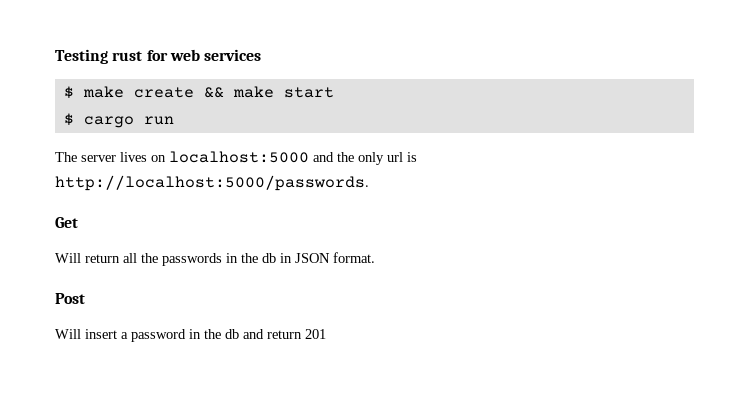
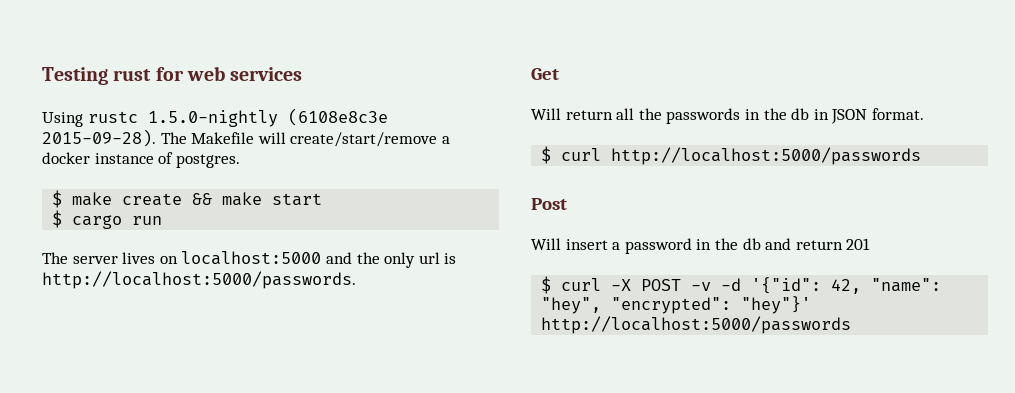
(262, 55) none -> [42,108,388,127] [42,129,450,147] [42,152,240,168] // Using rustc 1.5.0-nightly (6108e8c3e 2015-09-28). The Makefile will create/start/remove a docker instance of postgres.
(375, 257) none -> [541,146,922,165] // $ curl http://localhost:5000/passwords
(326, 334) none -> [541,276,942,294] [541,296,812,314] [541,316,852,334] // $ curl -X POST -v -d '{"id": 42, "name": "hey", "encrypted": "hey"}' http://localhost:5000/passwords

